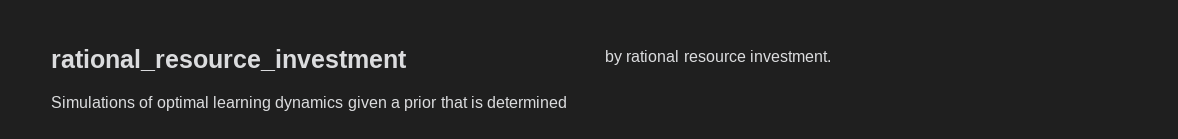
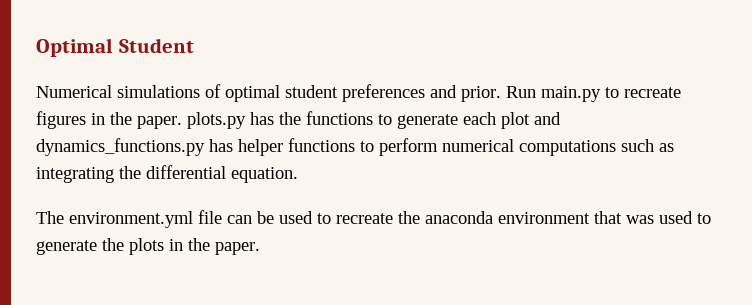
[51,49,407,71] [51,96,568,111] [605,50,831,65] rational_resource_investment // Simulations of optimal learning dynamics given a prior that is determined by rational resource investment. -> [36,38,194,57] [36,84,681,102] [36,111,561,129] [36,138,674,156] [36,165,298,183] [36,210,711,228] [36,238,260,255] Optimal Student // Numerical simulations of optimal student preferences and prior. Run main.py to recreate figures in the paper. plots.py has the functions to generate each plot and dynamics_functions.py has helper functions to perform numerical computations such as integrating the differential equation. // The environment.yml file can be used to recreate the anaconda environment that was used to generate the plots in the paper.

